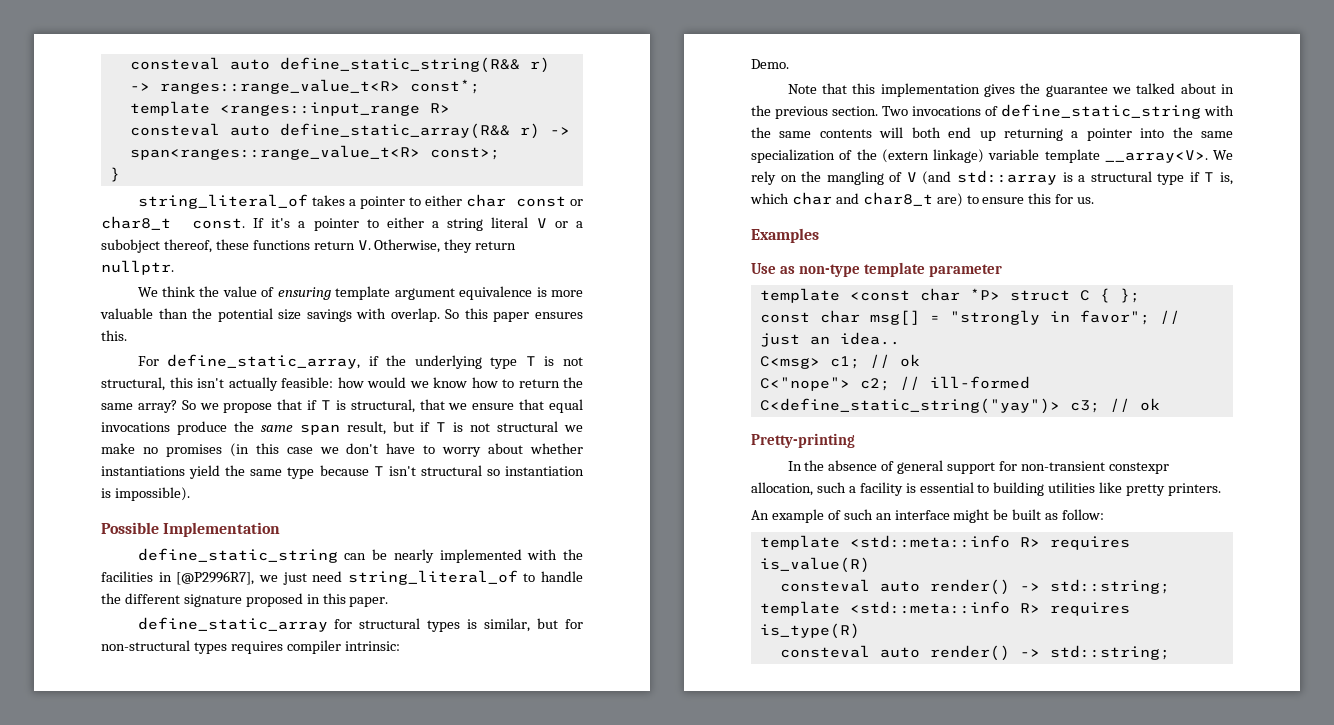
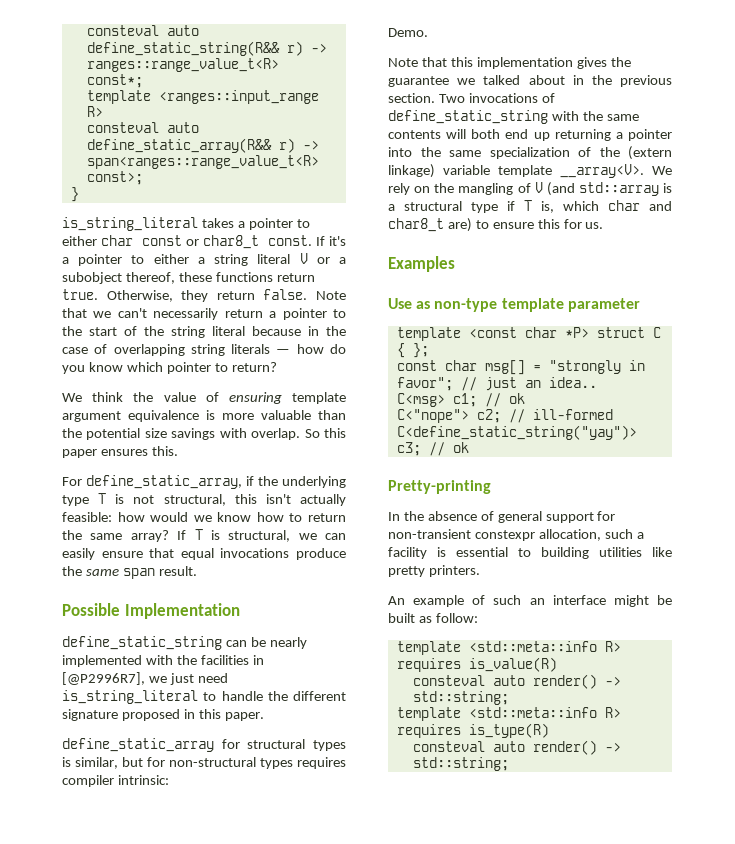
[137,194,308,209] string_literal_of -> [62,217,198,231] is_string_literal
[357,240,371,250] V. -> [62,289,98,300] true.
[101,260,174,275] nullptr. -> [263,289,346,300] [62,308,347,320] [62,326,346,338] [62,344,346,356] [62,362,277,374] false. Note that we can't necessarily return a pointer to the start of the string literal because in the case of overlapping string literals — how do you know which pointer to return?
[181,399,468,413] So we propose that if T is structural, that we -> [177,529,346,542] [62,548,95,560] If T is structural, we can easily
[346,421,584,435] [101,443,583,457] [101,465,585,479] [101,487,190,501] result, but if T is not structural we make no promises (in this case we don't have to worry about whether instantiations yield the same type because T isn't structural so instantiation is impossible). -> [158,566,197,576] result.
[347,570,518,585] string_literal_of -> [62,690,198,704] is_string_literal

